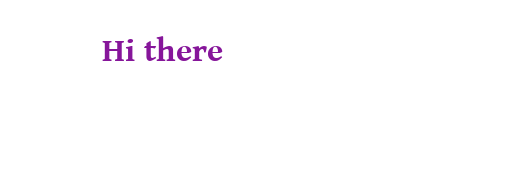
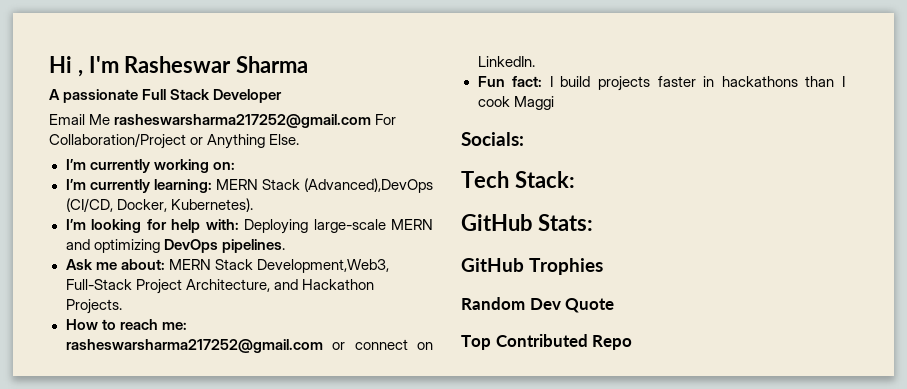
[144,36,223,61] there -> [77,56,309,77] [49,89,283,103] [49,114,397,128] [49,133,300,149] [65,159,235,173] [65,178,433,193] [65,198,253,212] [65,219,433,234] [65,239,285,253] [65,259,389,273] [65,279,374,294] [65,299,122,314] [65,319,187,330] [65,339,433,353] [477,56,535,67] [477,76,845,91] [477,96,554,110] [461,132,524,146] [461,171,575,188] [461,214,593,231] [461,258,604,275] [461,297,615,313] [461,334,633,350] , I'm Rasheswar Sharma // A passionate Full Stack Developer // Email Me rasheswarsharma217252@gmail.com For Collaboration/Project or Anything Else. // I’m currently working on: // I’m currently learning: MERN Stack (Advanced),DevOps (CI/CD, Docker, Kubernetes). // I’m looking for help with: Deploying large-scale MERN and optimizing DevOps pipelines. // Ask me about: MERN Stack Development,Web3, Full-Stack Project Architecture, and Hackathon Projects. // How to reach me: rasheswarsharma217252@gmail.com or connect on LinkedIn. // Fun fact: I build projects faster in hackathons than I cook Maggi // Socials: // Tech Stack: // GitHub Stats: // GitHub Trophies // Random Dev Quote // Top Contributed Repo

